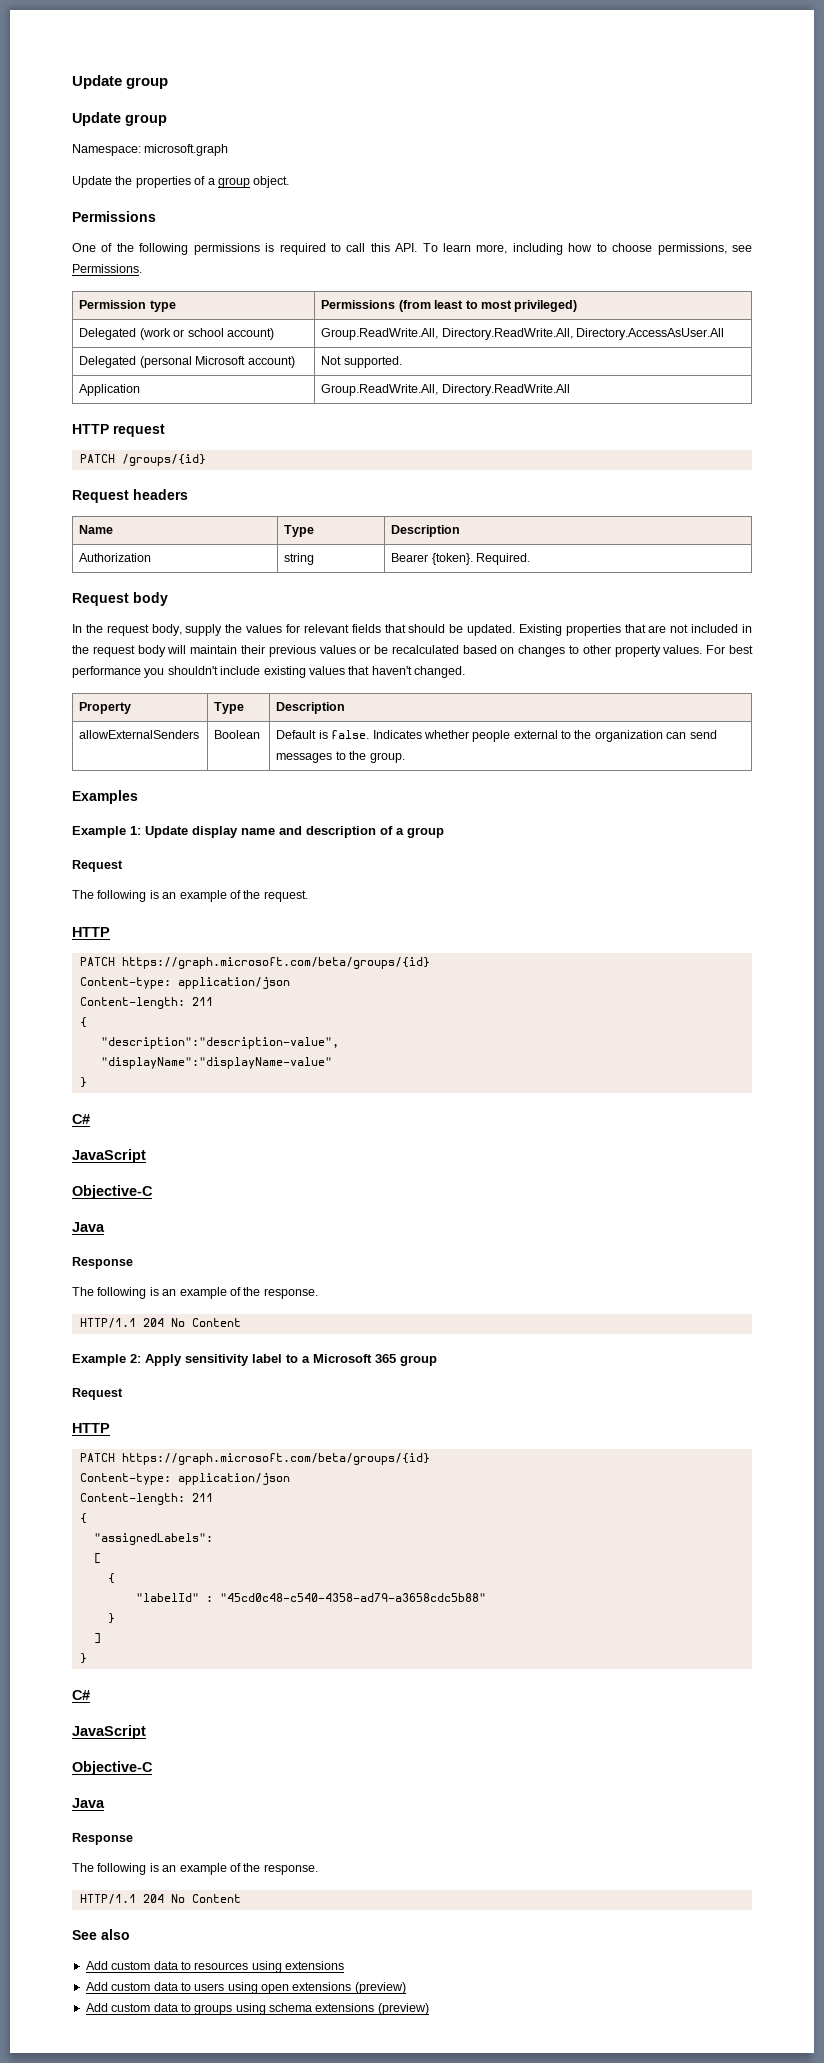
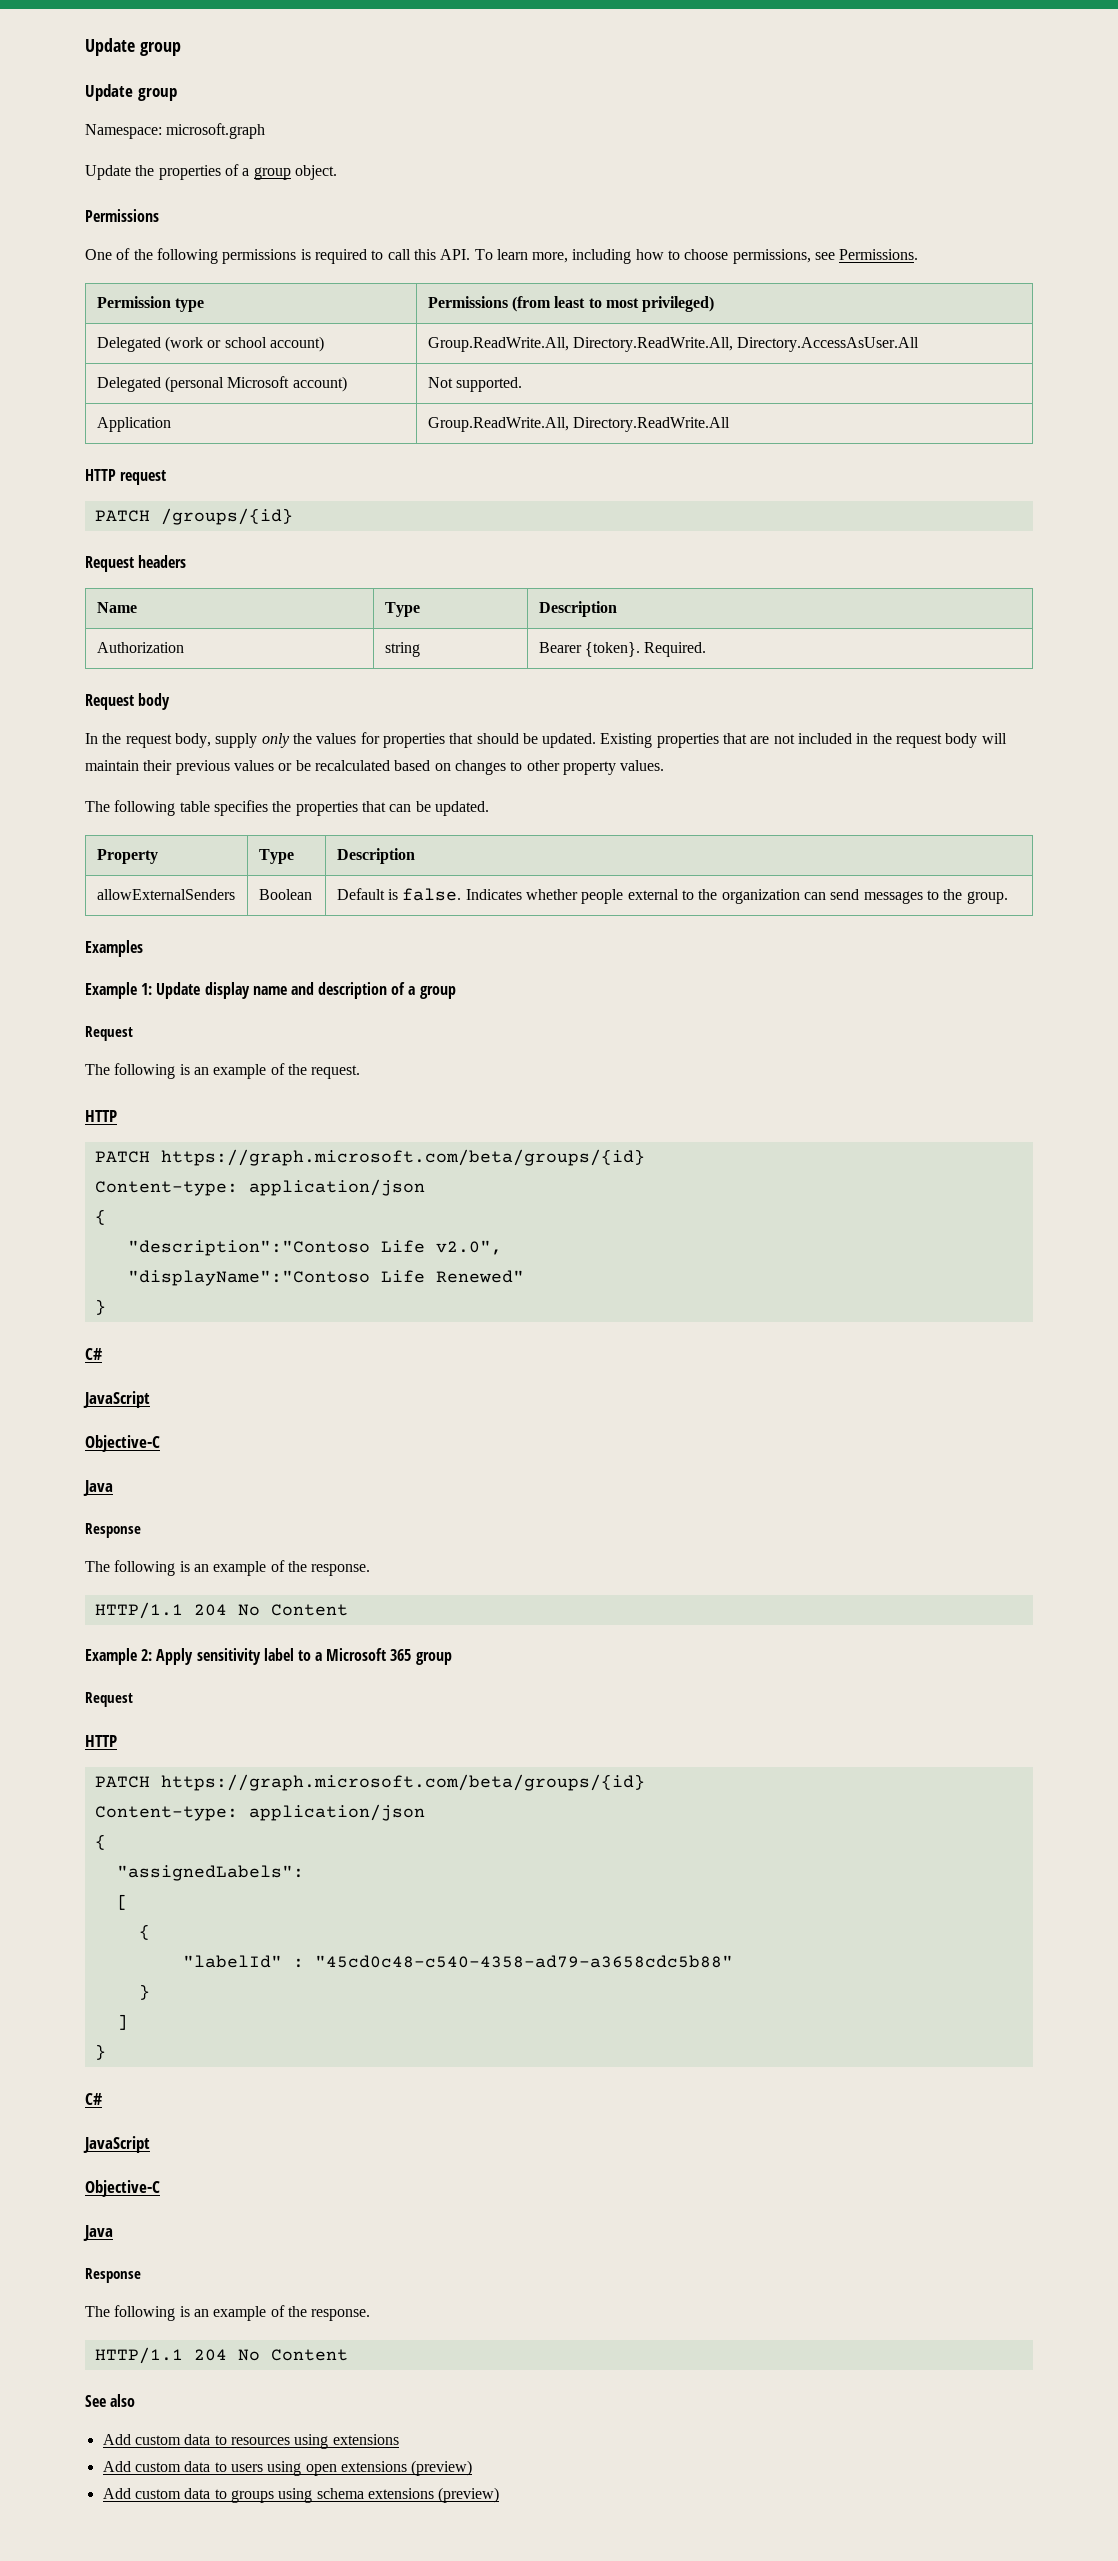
(223, 630) none -> [261,733,290,748] only
[303,624,381,633] relevant fields -> [382,733,445,748] properties
[706,645,753,654] [72,666,465,678] For best performance you shouldn't include existing values that haven't changed. -> [85,800,489,816] // The following table specifies the properties that can be updated.
[79,997,213,1009] [79,1017,87,1028] [100,1037,339,1049] [100,1057,332,1069] // Content-length: 211 // { // "description":"description-value", // "displayName":"displayName-value" -> [94,1209,106,1225] [127,1240,502,1256] [127,1270,524,1286] // { // "description":"Contoso Life v2.0", // "displayName":"Contoso Life Renewed"
[79,1493,213,1505] // Content-length: 211 -> (425, 1812) none

